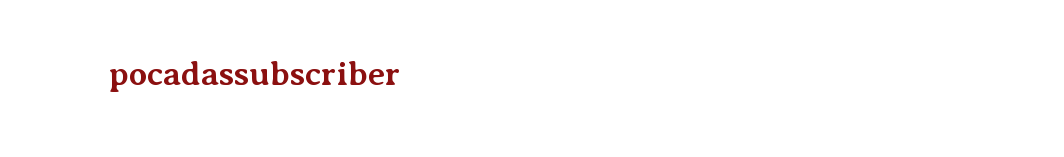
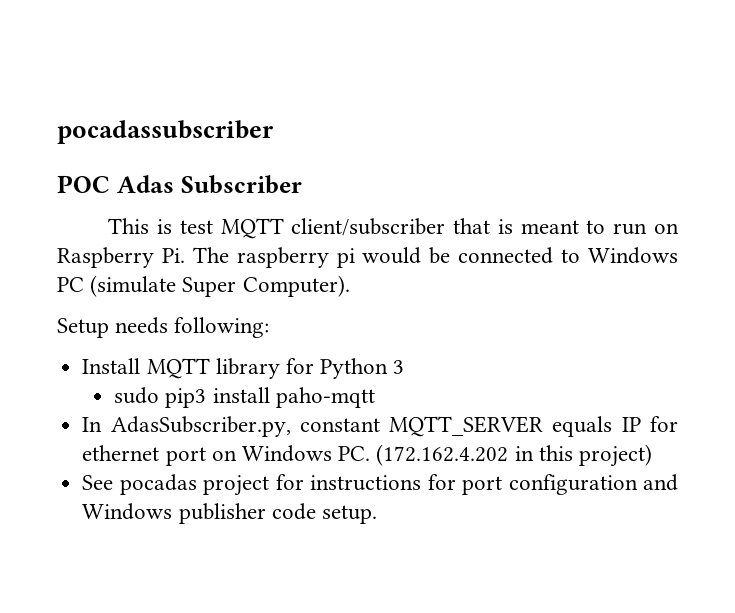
(400, 76) none -> [57,175,302,194] [108,218,680,239] [57,247,679,268] [57,275,350,297] [57,317,270,338] [82,358,405,379] [114,387,375,408] [82,416,678,437] [82,444,652,467] [82,474,678,496] [82,503,377,524] // POC Adas Subscriber // This is test MQTT client/subscriber that is meant to run on Raspberry Pi. The raspberry pi would be connected to Windows PC (simulate Super Computer). // Setup needs following: // Install MQTT library for Python 3 // sudo pip3 install paho-mqtt // In AdasSubscriber.py, constant MQTT_SERVER equals IP for ethernet port on Windows PC. (172.162.4.202 in this project) // See pocadas project for instructions for port configuration and Windows publisher code setup.

